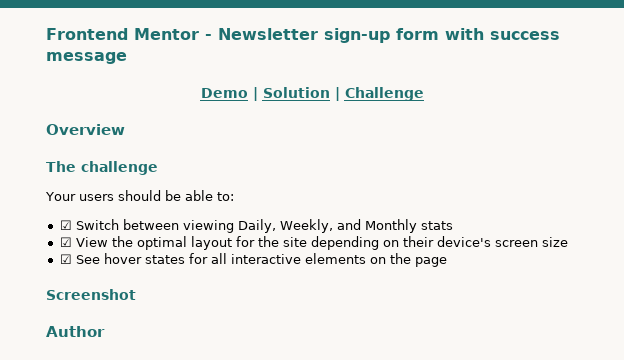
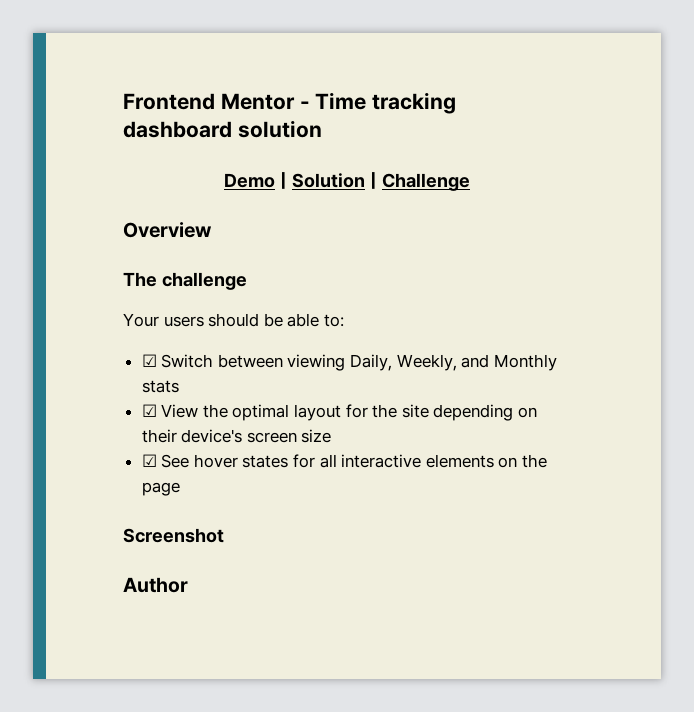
[217,28,560,43] [46,52,127,64] Newsletter sign-up form with success message -> [315,92,457,114] [123,120,322,138] Time tracking dashboard solution

